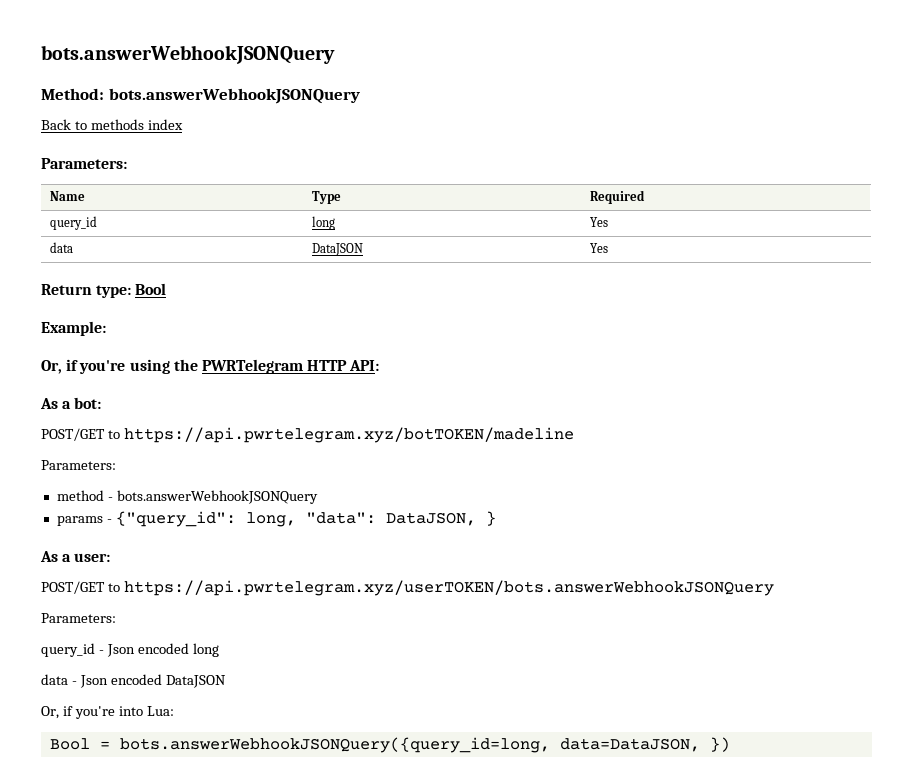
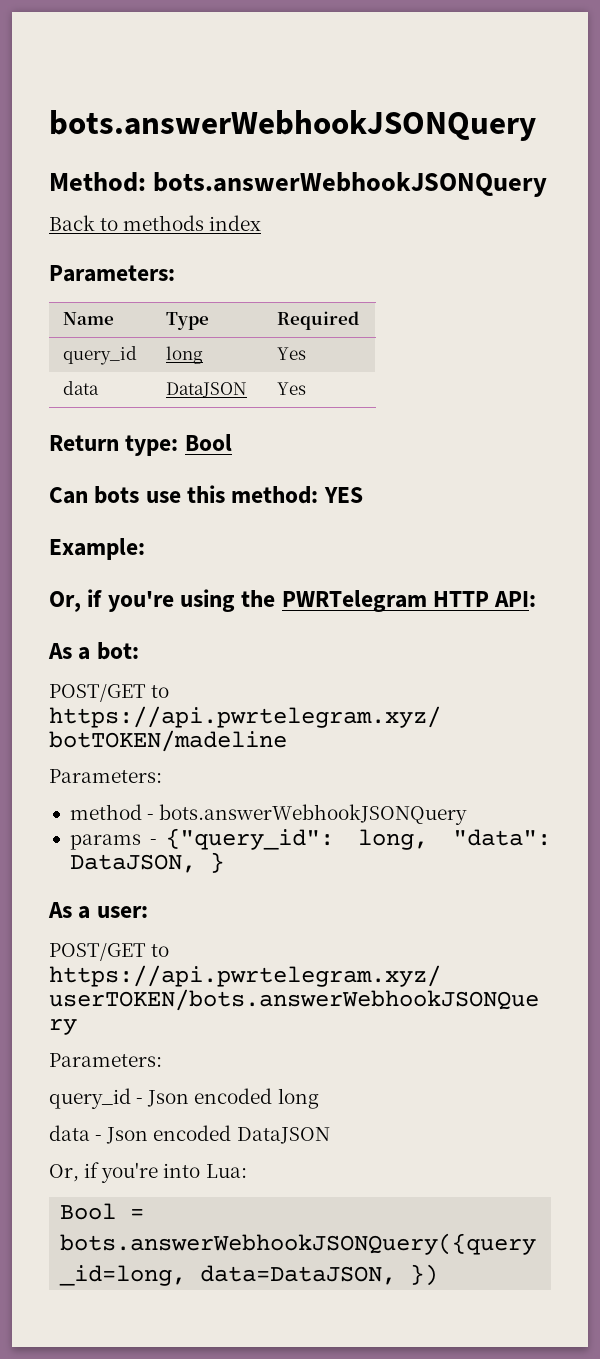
(167, 289) none -> [49,485,363,504] // Can bots use this method: YES

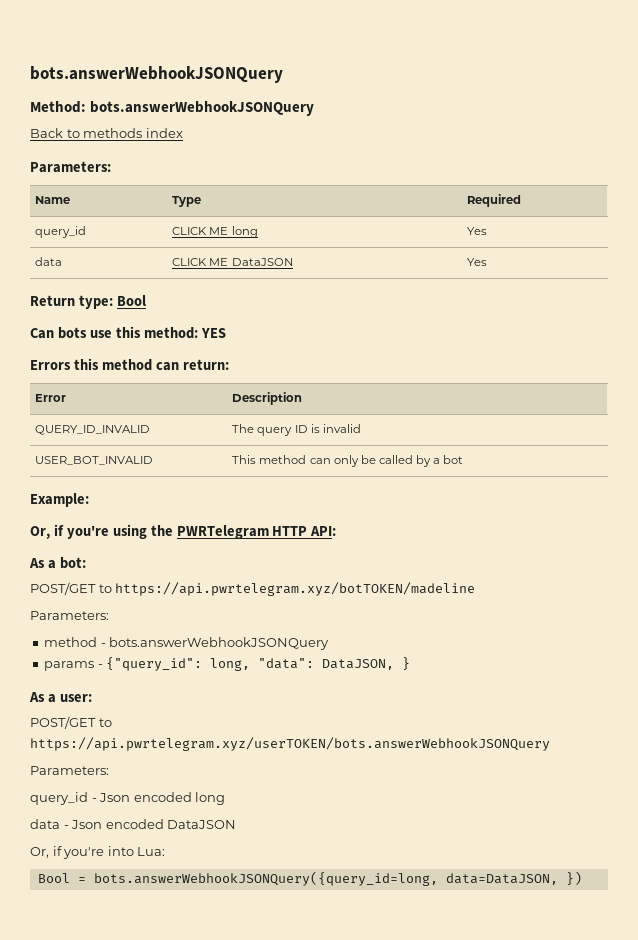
(138, 355) none -> [172,227,229,235] CLICK ME
(100, 388) none -> [172,258,229,266] CLICK ME
(363, 495) none -> [30,358,229,371] [35,394,67,402] [232,392,303,405] [35,425,151,435] [232,424,361,436] [35,456,154,465] [232,455,464,467] // Errors this method can return: // Error | Description // QUERY_ID_INVALID | The query ID is invalid // USER_BOT_INVALID | This method can only be called by a bot

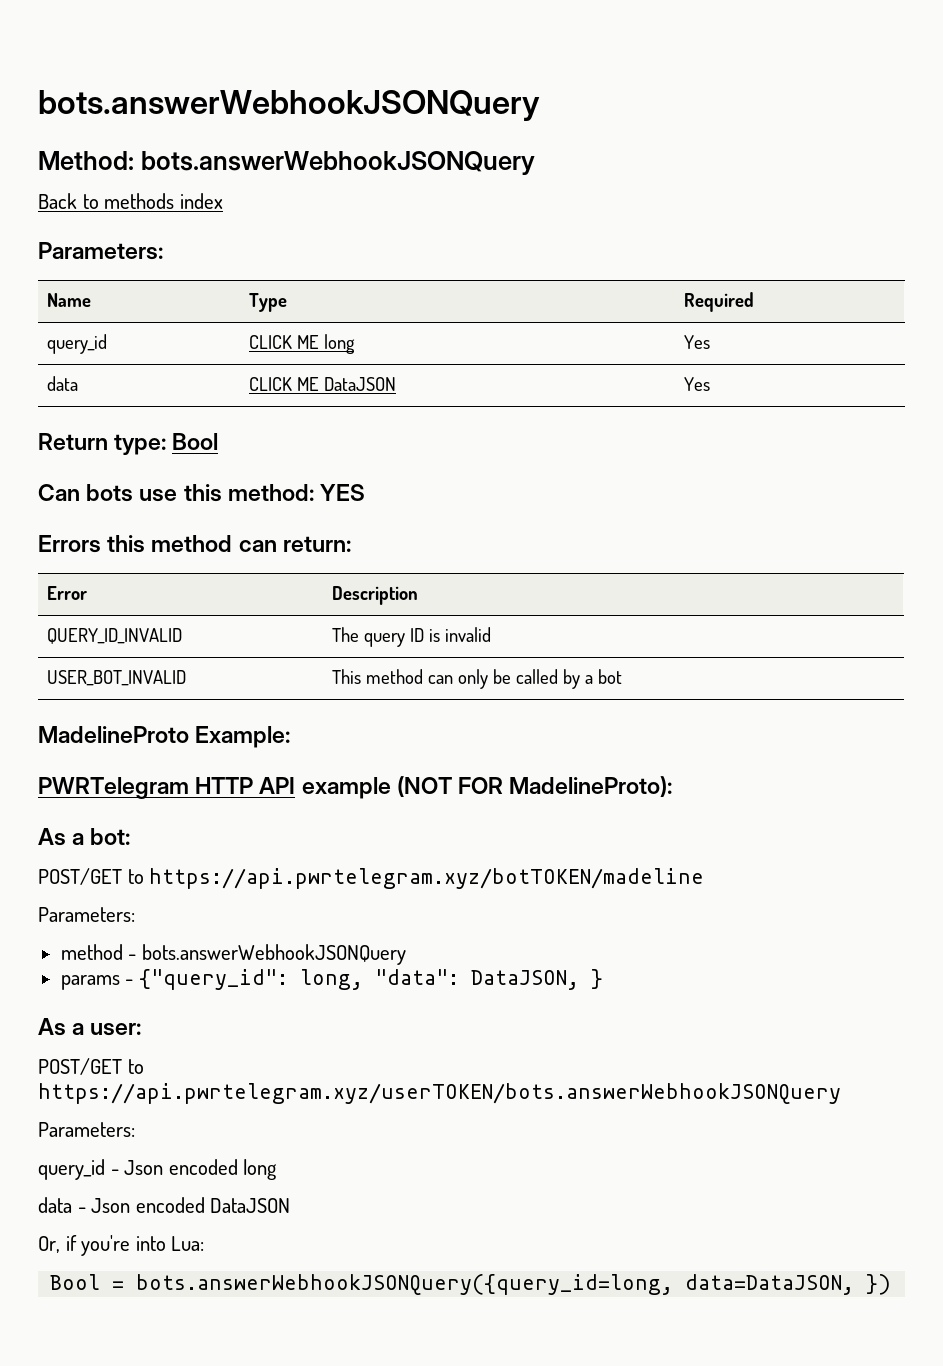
(464, 459) none -> [38,726,189,743] MadelineProto
[30,524,337,539] Or, if you're using the PWRTelegram HTTP API: -> [38,776,673,799] PWRTelegram HTTP API example (NOT FOR MadelineProto):

